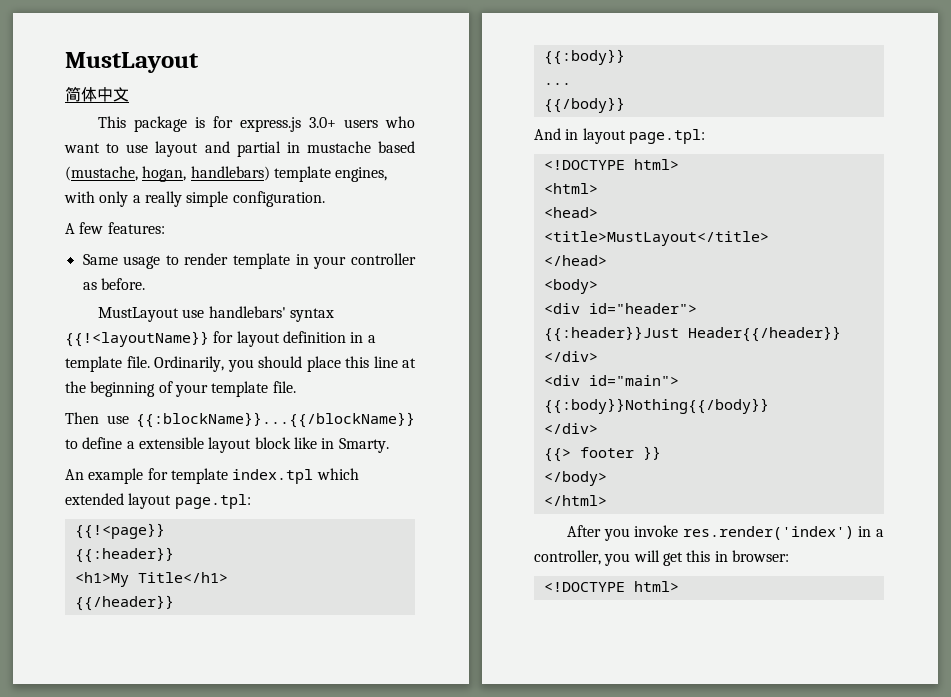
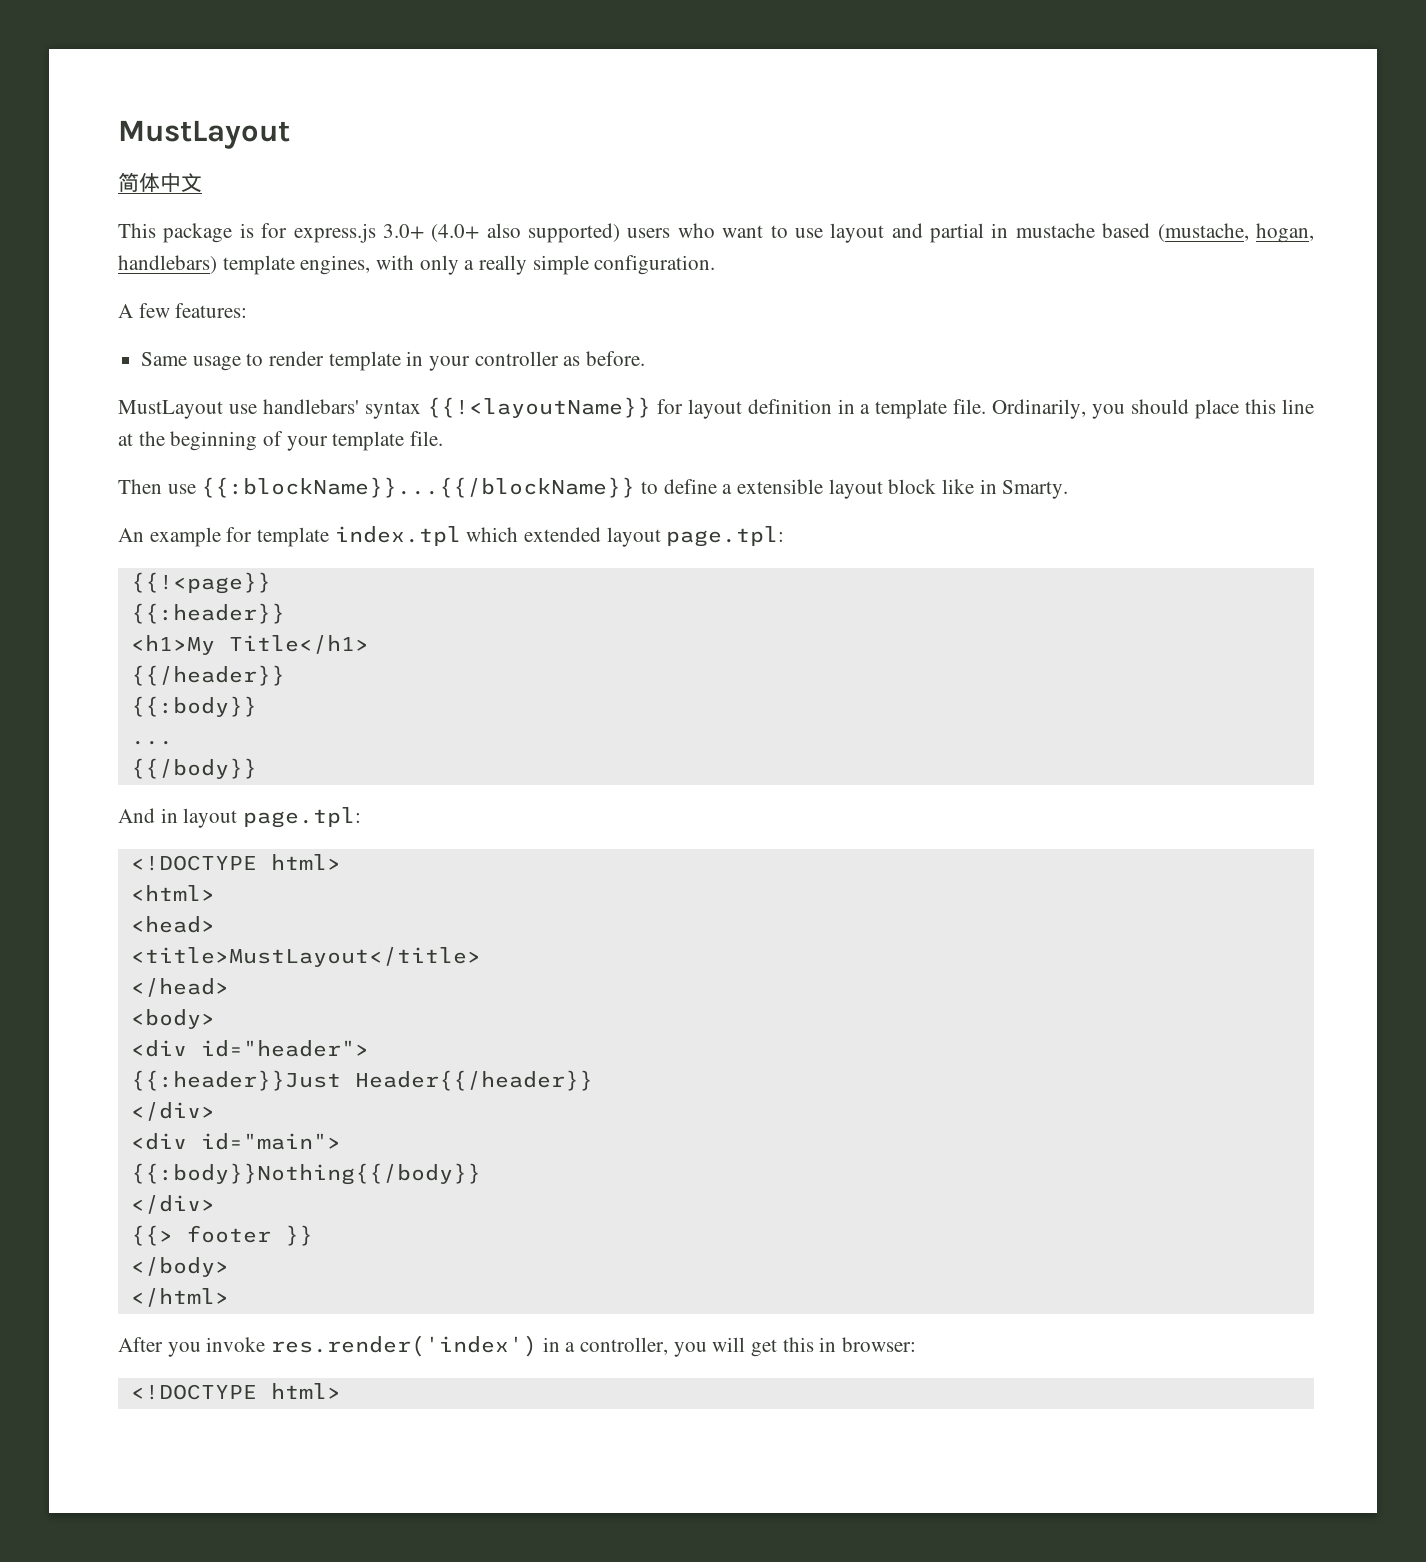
(336, 122) none -> [431,223,621,243] (4.0+ also supported)

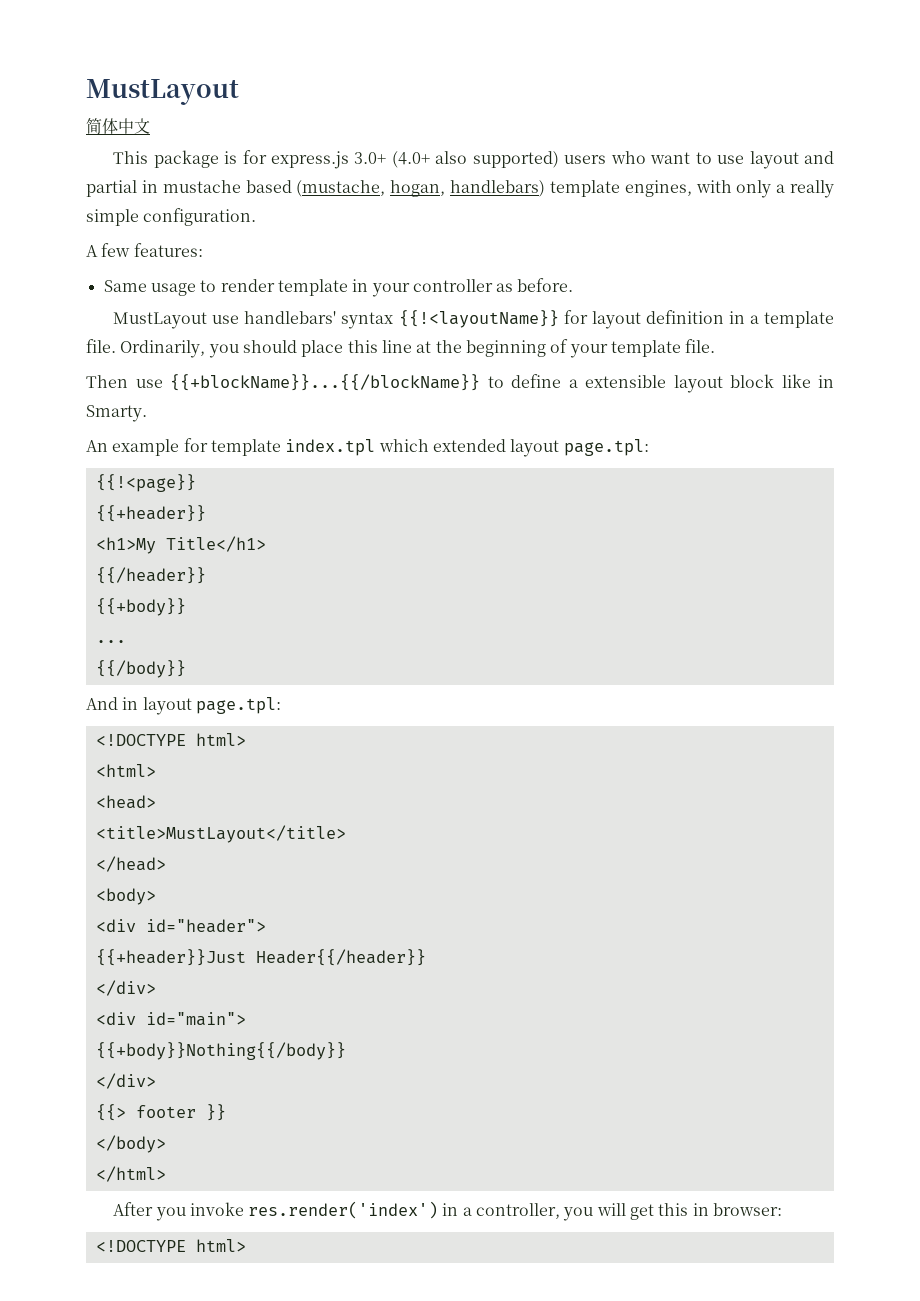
[201,477,636,498] {{:blockName}}...{{/blockName}} -> [170,374,480,391] {{+blockName}}...{{/blockName}}
[130,603,285,624] {{:header}} -> [95,505,206,522] {{+header}}
[130,696,257,717] {{:body}} -> [95,598,186,616] {{+body}}
[130,1070,341,1091] {{:header}}Just -> [95,949,246,966] {{+header}}Just
[130,1163,481,1185] {{:body}}Nothing{{/body}} -> [95,1042,346,1060] {{+body}}Nothing{{/body}}

